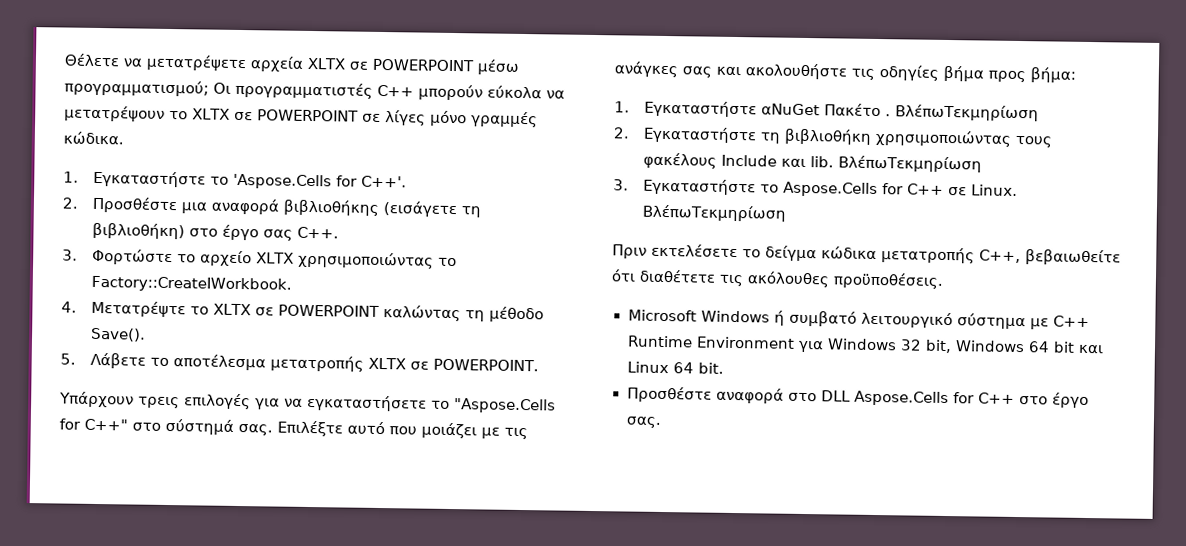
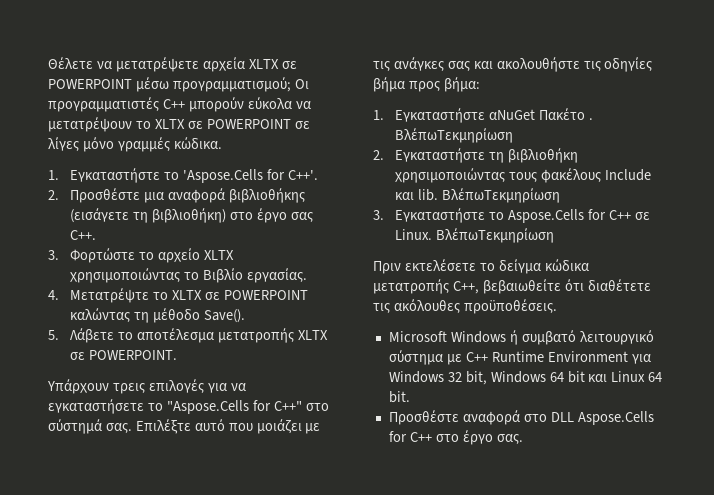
[90,275,292,293] Factory::CreateIWorkbook. -> [202,268,307,283] Βιβλίο εργασίας.

